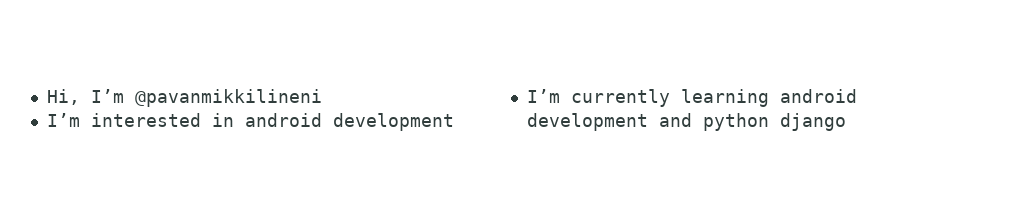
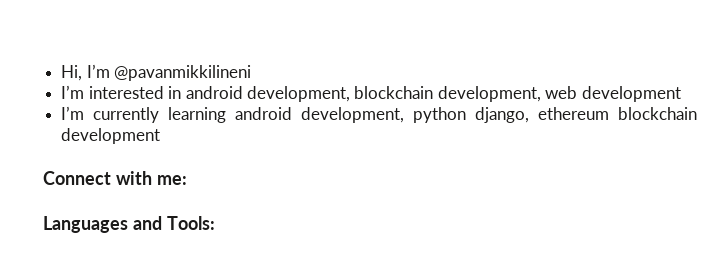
(322, 120) none -> [246,86,578,102] development, blockchain development, web
[526,113,846,131] development and python django -> [301,107,697,123] [61,128,161,144] [43,171,187,185] [43,216,215,233] development, python django, ethereum blockchain development // Connect with me: // Languages and Tools:

